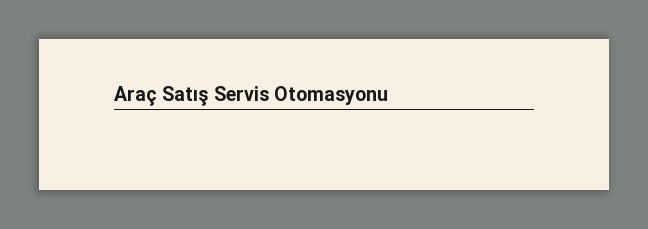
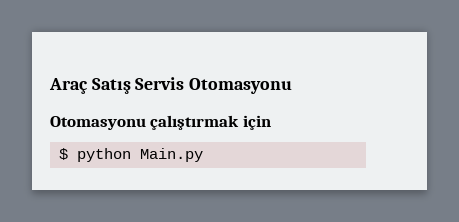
(388, 95) none -> [50,115,271,130] [58,148,203,162] // Otomasyonu çalıştırmak için // $ python Main.py

